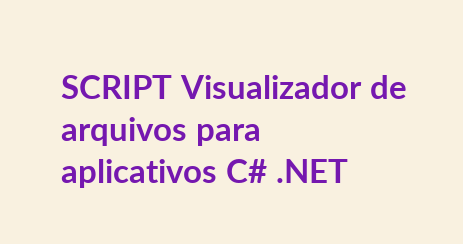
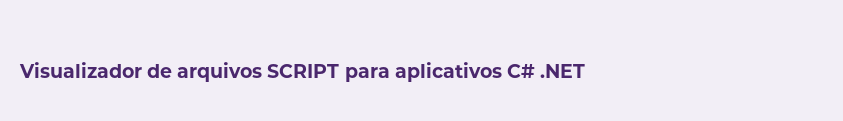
[61,75,172,99] SCRIPT -> (19, 70) none
(187, 131) none -> [267,64,340,78] SCRIPT

